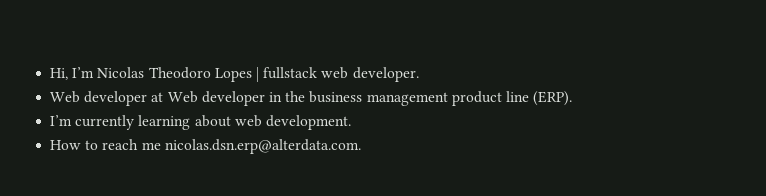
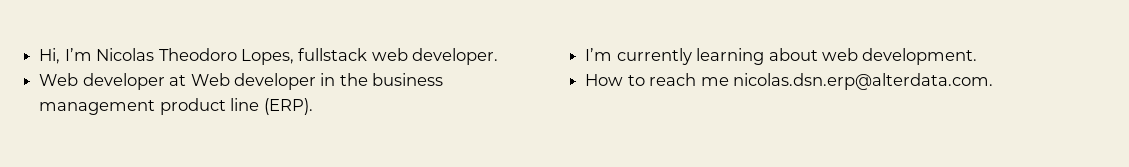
[214,67,259,82] Lopes | -> [240,49,294,65] Lopes,

